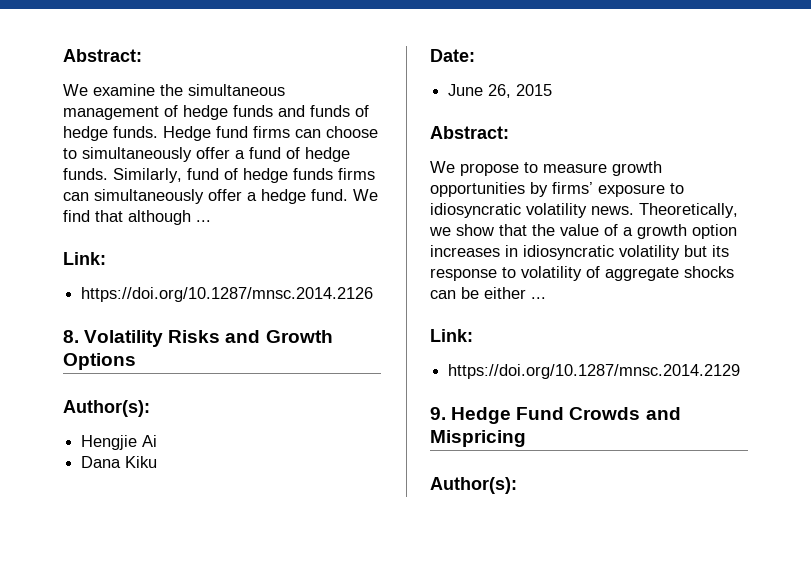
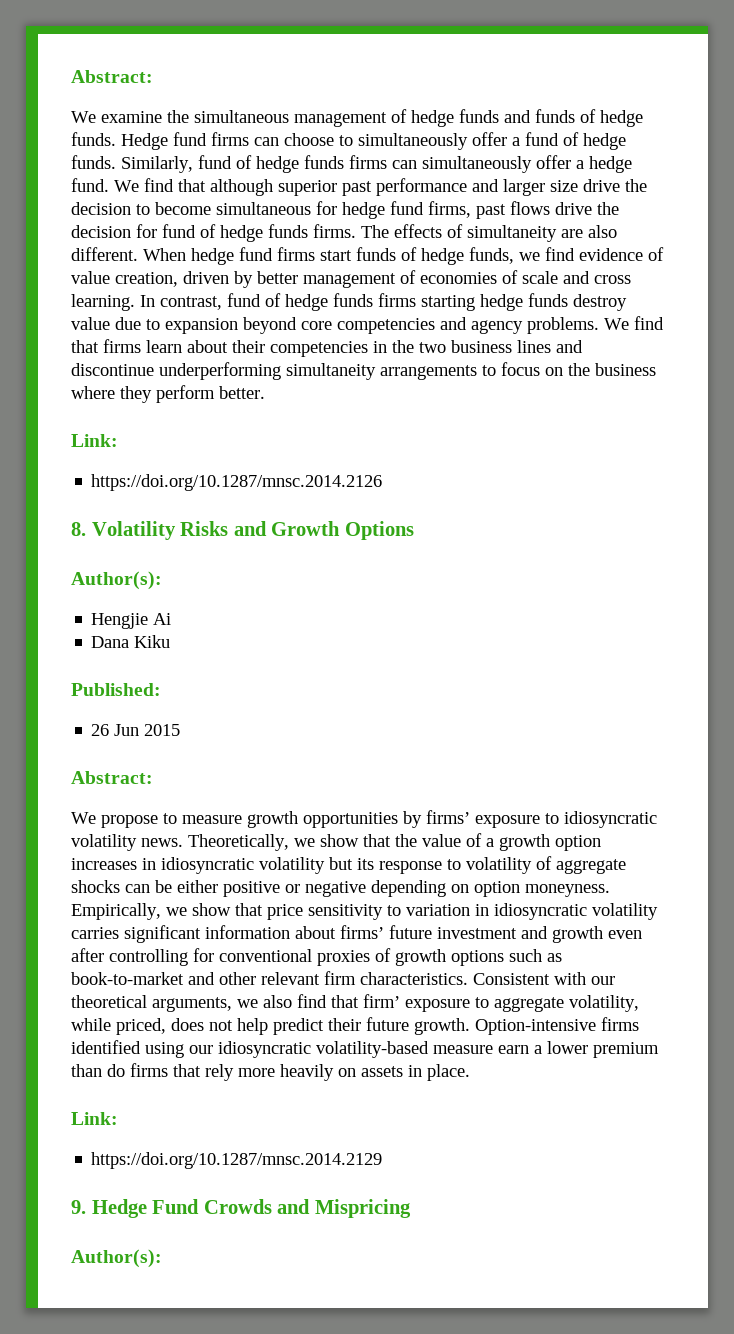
[196,220,211,222] ... -> [278,178,647,196] [71,201,619,219] [71,224,617,242] [71,247,664,265] [71,270,631,288] [71,293,627,311] [71,316,664,334] [71,339,583,357] [71,362,656,380] [71,385,265,403] superior past performance and larger size drive the decision to become simultaneous for hedge fund firms, past flows drive the decision for fund of hedge funds firms. The effects of simultaneity are also different. When hedge fund firms start funds of hedge funds, we find evidence of value creation, driven by better management of economies of scale and cross learning. In contrast, fund of hedge funds firms starting hedge funds destroy value due to expansion beyond core competencies and agency problems. We find that firms learn about their competencies in the two business lines and discontinue underperforming simultaneity arrangements to focus on the business where they perform better.
[430,49,475,62] [448,84,512,98] Date: // June 26, -> [71,683,161,696] [91,724,140,736] Published: // 26 Jun
[531,297,546,299] ... -> [223,880,610,897] [71,903,658,920] [71,925,642,943] [71,948,562,966] [71,971,615,985] [71,994,639,1012] [71,1017,639,1035] [71,1040,659,1058] [71,1063,470,1081] positive or negative depending on option moneyness. Empirically, we show that price sensitivity to variation in idiosyncratic volatility carries significant information about firms’ future investment and growth even after controlling for conventional proxies of growth options such as book-to-market and other relevant firm characteristics. Consistent with our theoretical arguments, we also find that firm’ exposure to aggregate volatility, while priced, does not help predict their future growth. Option-intensive firms identified using our idiosyncratic volatility-based measure earn a lower premium than do firms that rely more heavily on assets in place.

